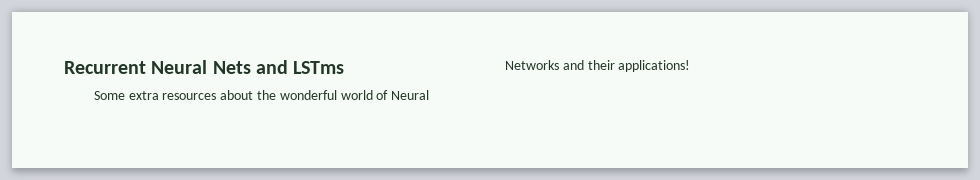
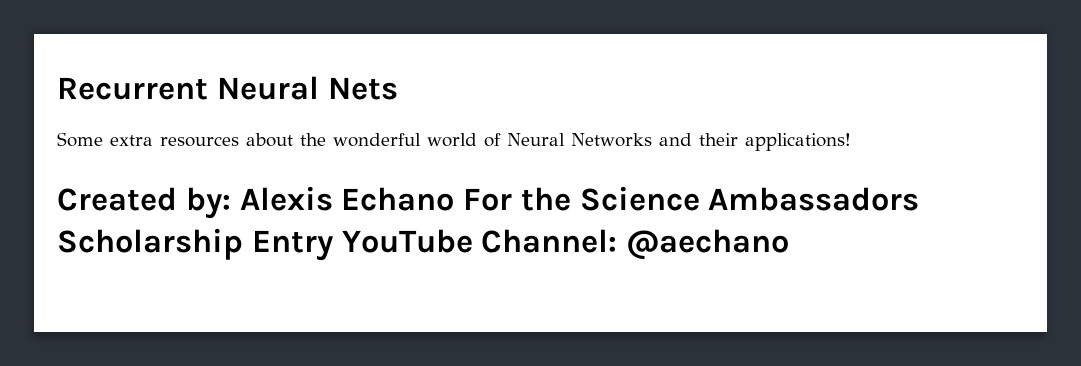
[255,60,345,74] and LSTms -> (398, 88) none
(691, 66) none -> [57,186,920,219] [57,228,790,261] // Created by: Alexis Echano For the Science Ambassadors Scholarship Entry YouTube Channel: @aechano

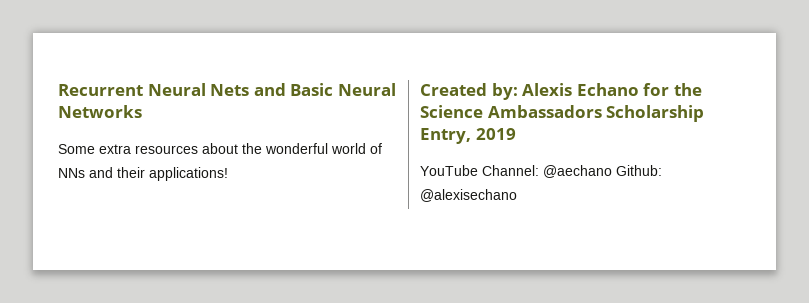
(398, 88) none -> [253,83,396,96] [58,105,142,118] and Basic Neural Networks
[507,133,652,147] Neural Networks -> [58,168,85,178] NNs
[463,188,513,211] For -> [643,83,670,96] for
[251,230,333,261] Entry -> [420,128,516,144] Entry, 2019 //
(790, 244) none -> [616,165,662,176] [420,189,517,202] Github: @alexisechano

